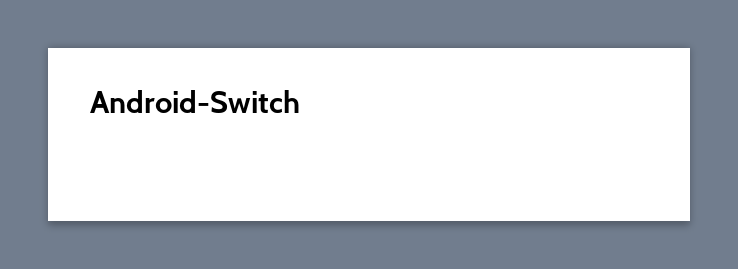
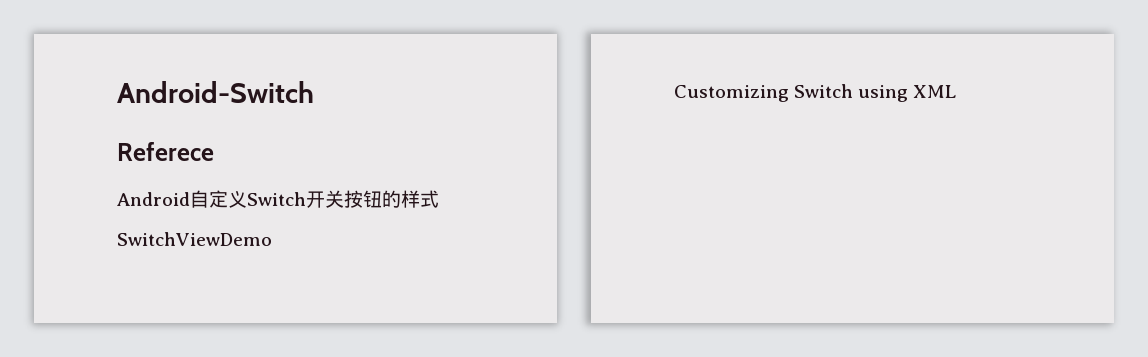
(300, 101) none -> [117,142,214,161] [117,190,439,208] [117,232,272,246] [674,84,957,102] // Referece // Android自定义Switch开关按钮的样式 // SwitchViewDemo // Customizing Switch using XML

